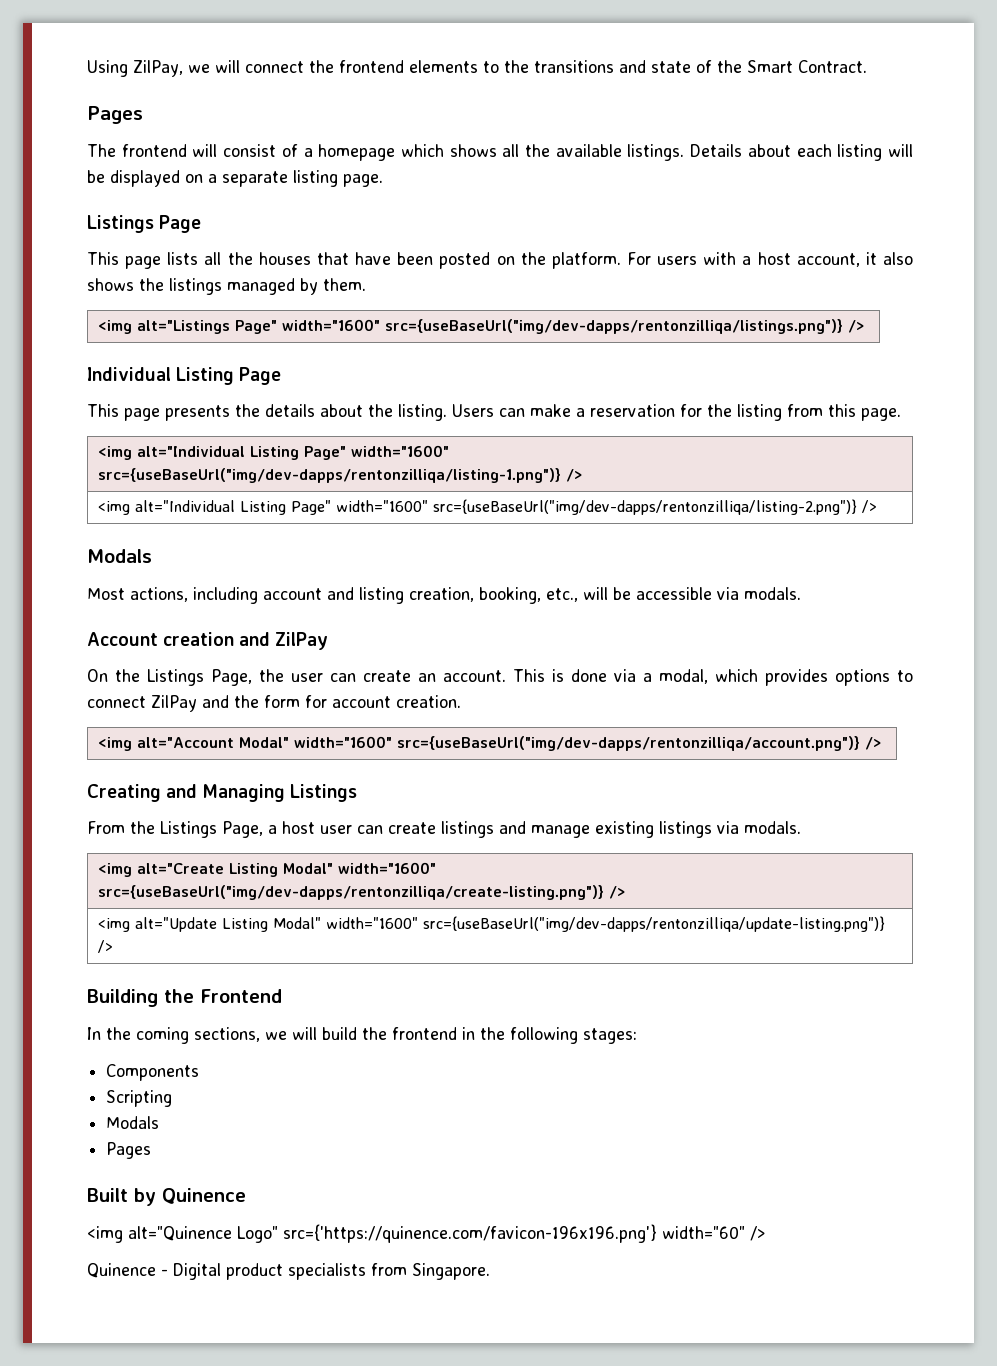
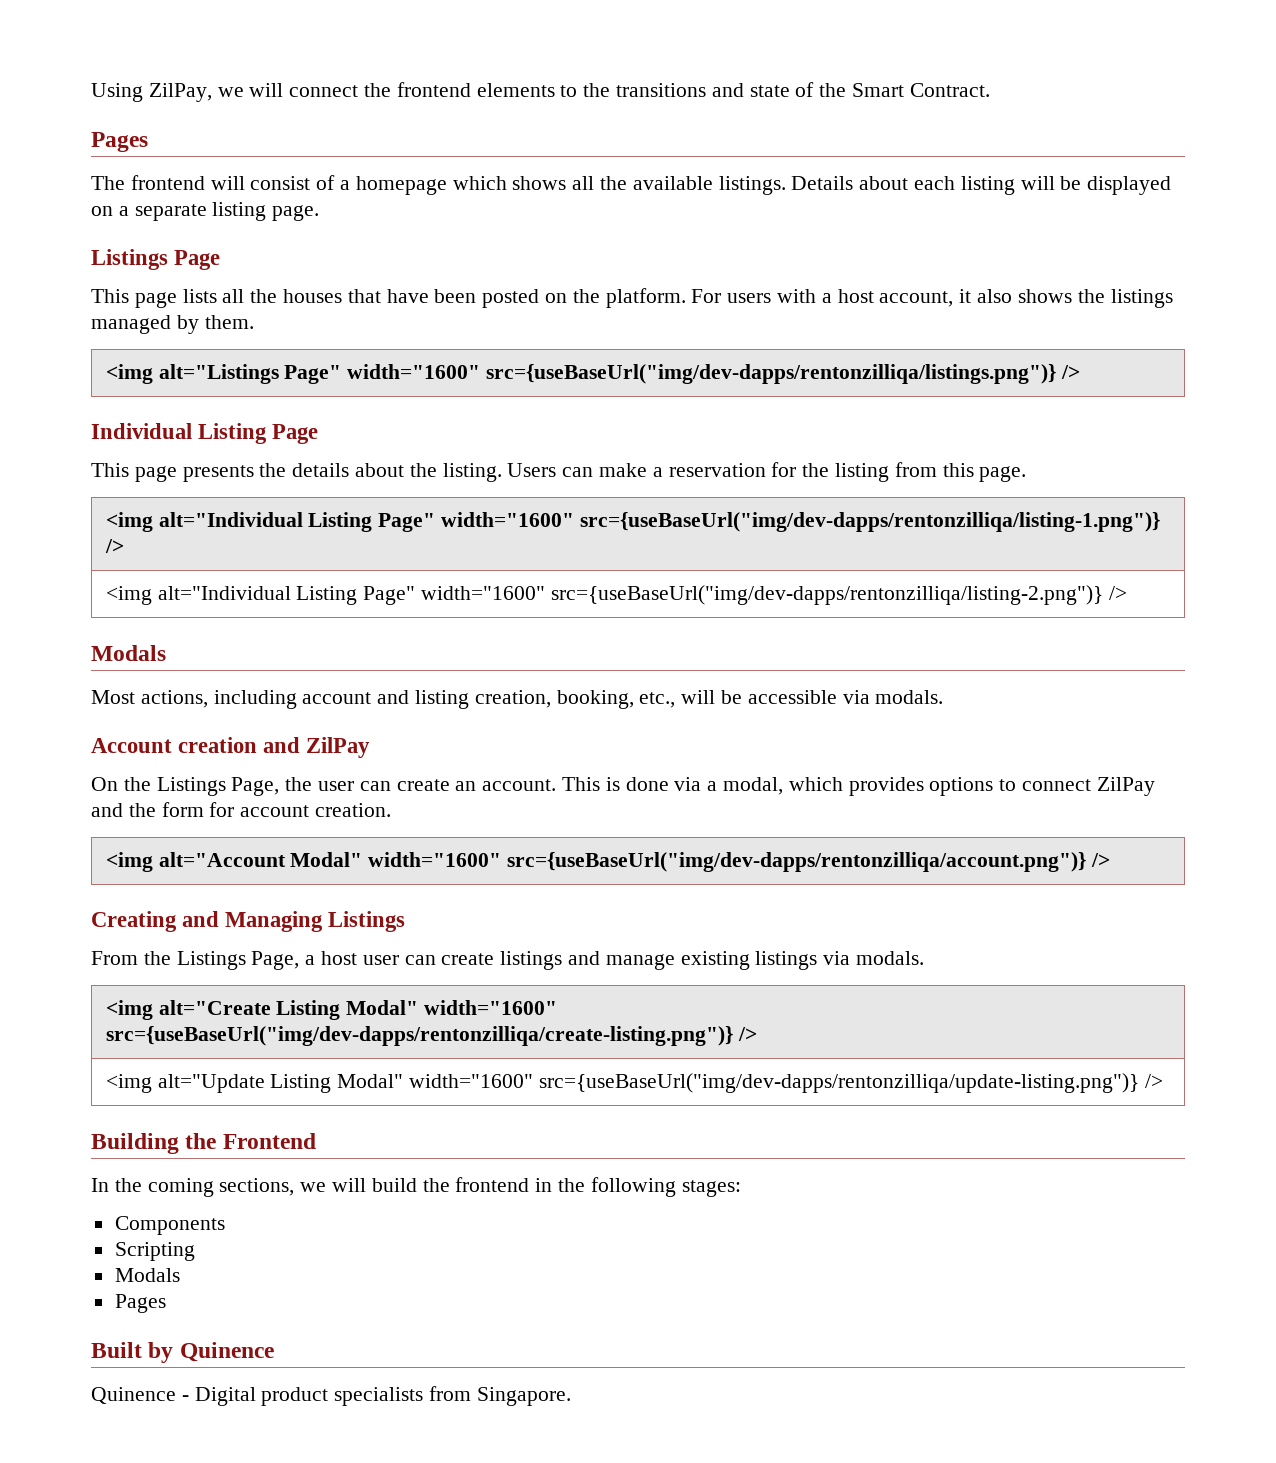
[87,1224,765,1243] // <img alt="Quinence Logo" src={'https://quinence.com/favicon-196x196.png'} width="60" /> -> (274, 1352) none

